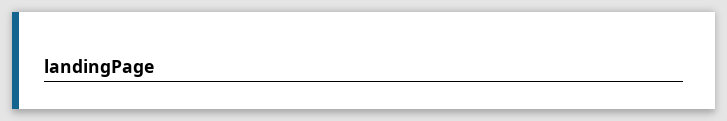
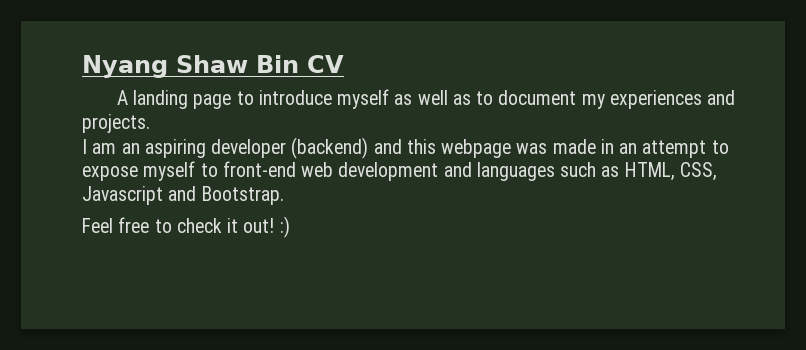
[44,59,154,77] landingPage -> [82,55,344,78] [116,89,736,109] [82,114,150,133] [82,137,729,159] [82,161,717,181] [82,186,284,205] [82,216,290,238] Nyang Shaw Bin CV // A landing page to introduce myself as well as to document my experiences and projects. // I am an aspiring developer (backend) and this webpage was made in an attempt to expose myself to front-end web development and languages such as HTML, CSS, Javascript and Bootstrap. // Feel free to check it out! :)

